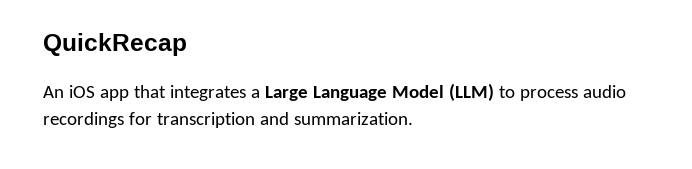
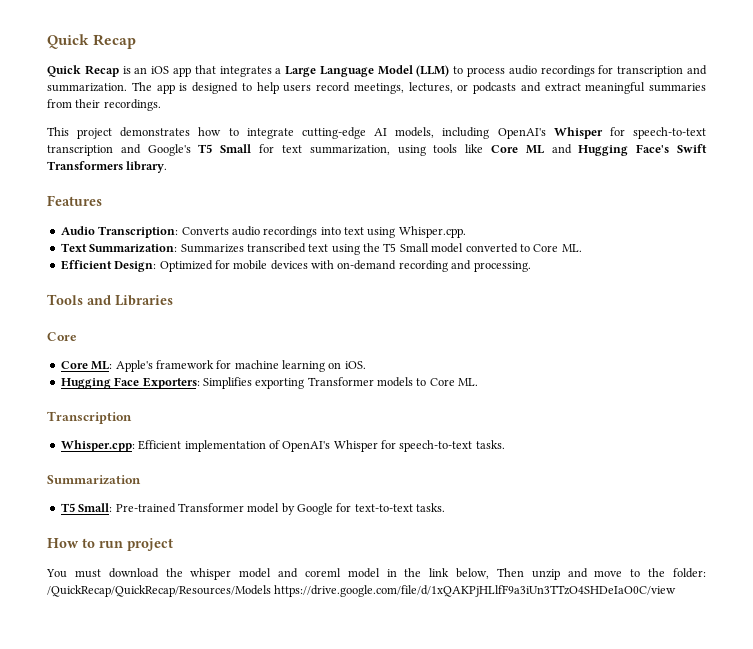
[43,33,187,56] [43,86,64,98] QuickRecap // An -> [47,34,137,49] [47,65,148,77] Quick Recap // Quick Recap is an
(413, 118) none -> [131,82,706,94] [47,99,161,111] [47,127,706,139] [47,144,707,156] [47,161,168,173] [47,195,102,206] [60,226,466,238] [60,243,582,255] [60,260,531,272] [47,294,173,306] [47,332,77,341] [60,360,366,372] [60,377,479,389] [47,411,132,424] [60,440,505,452] [47,475,141,485] [60,503,446,515] [47,538,173,551] [46,568,707,580] [47,585,677,597] The app is designed to help users record meetings, lectures, or podcasts and extract meaningful summaries from their recordings. // This project demonstrates how to integrate cutting-edge AI models, including OpenAI's Whisper for speech-to-text transcription and Google's T5 Small for text summarization, using tools like Core ML and Hugging Face's Swift Transformers library. // Features // Audio Transcription: Converts audio recordings into text using Whisper.cpp. // Text Summarization: Summarizes transcribed text using the T5 Small model converted to Core ML. // Efficient Design: Optimized for mobile devices with on-demand recording and processing. // Tools and Libraries // Core // Core ML: Apple's framework for machine learning on iOS. // Hugging Face Exporters: Simplifies exporting Transformer models to Core ML. // Transcription // Whisper.cpp: Efficient implementation of OpenAI's Whisper for speech-to-text tasks. // Summarization // T5 Small: Pre-trained Transformer model by Google for text-to-text tasks. // How to run project // You must download the whisper model and coreml model in the link below, Then unzip and move to the folder: /QuickRecap/QuickRecap/Resources/Models https://drive.google.com/file/d/1xQAKPjHLlfF9a3iUn3TTzO4SHDeIaO0C/view

